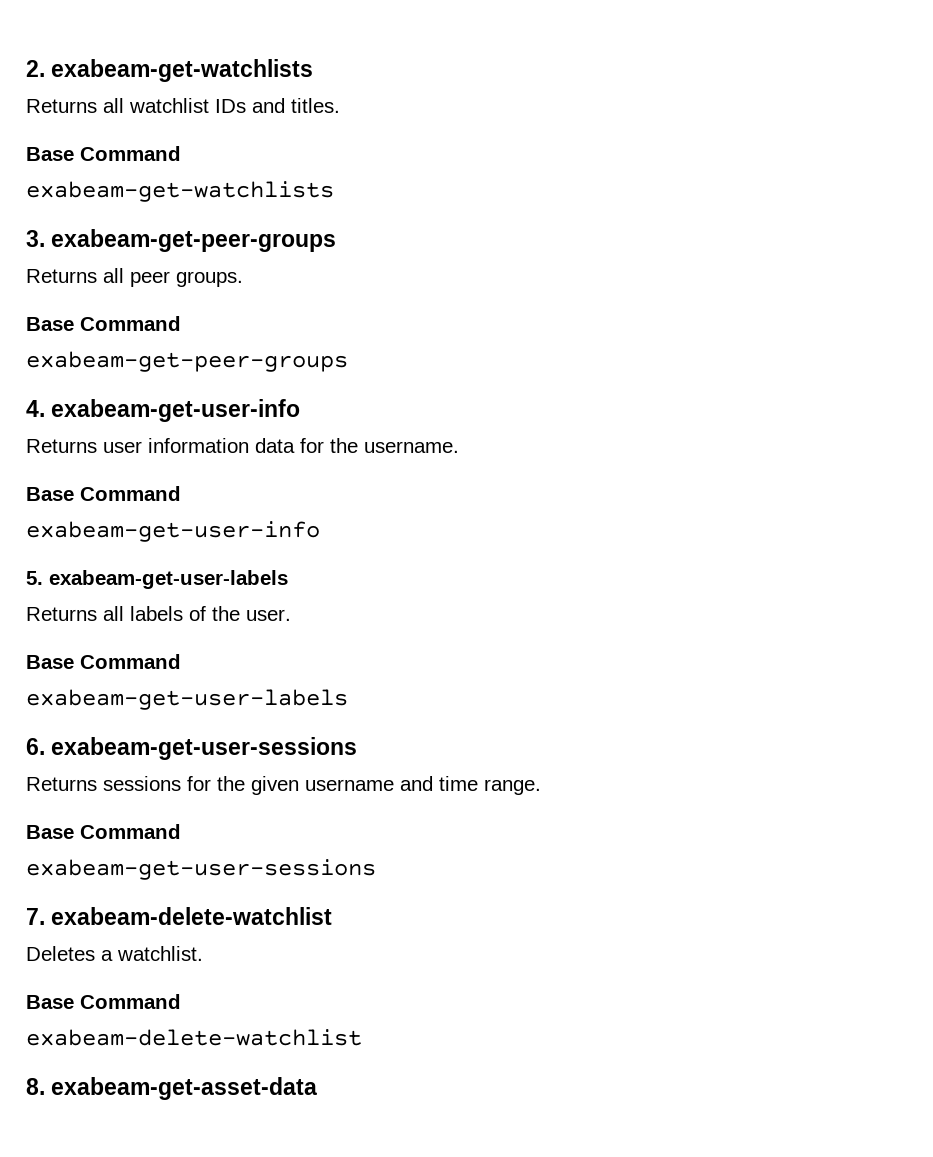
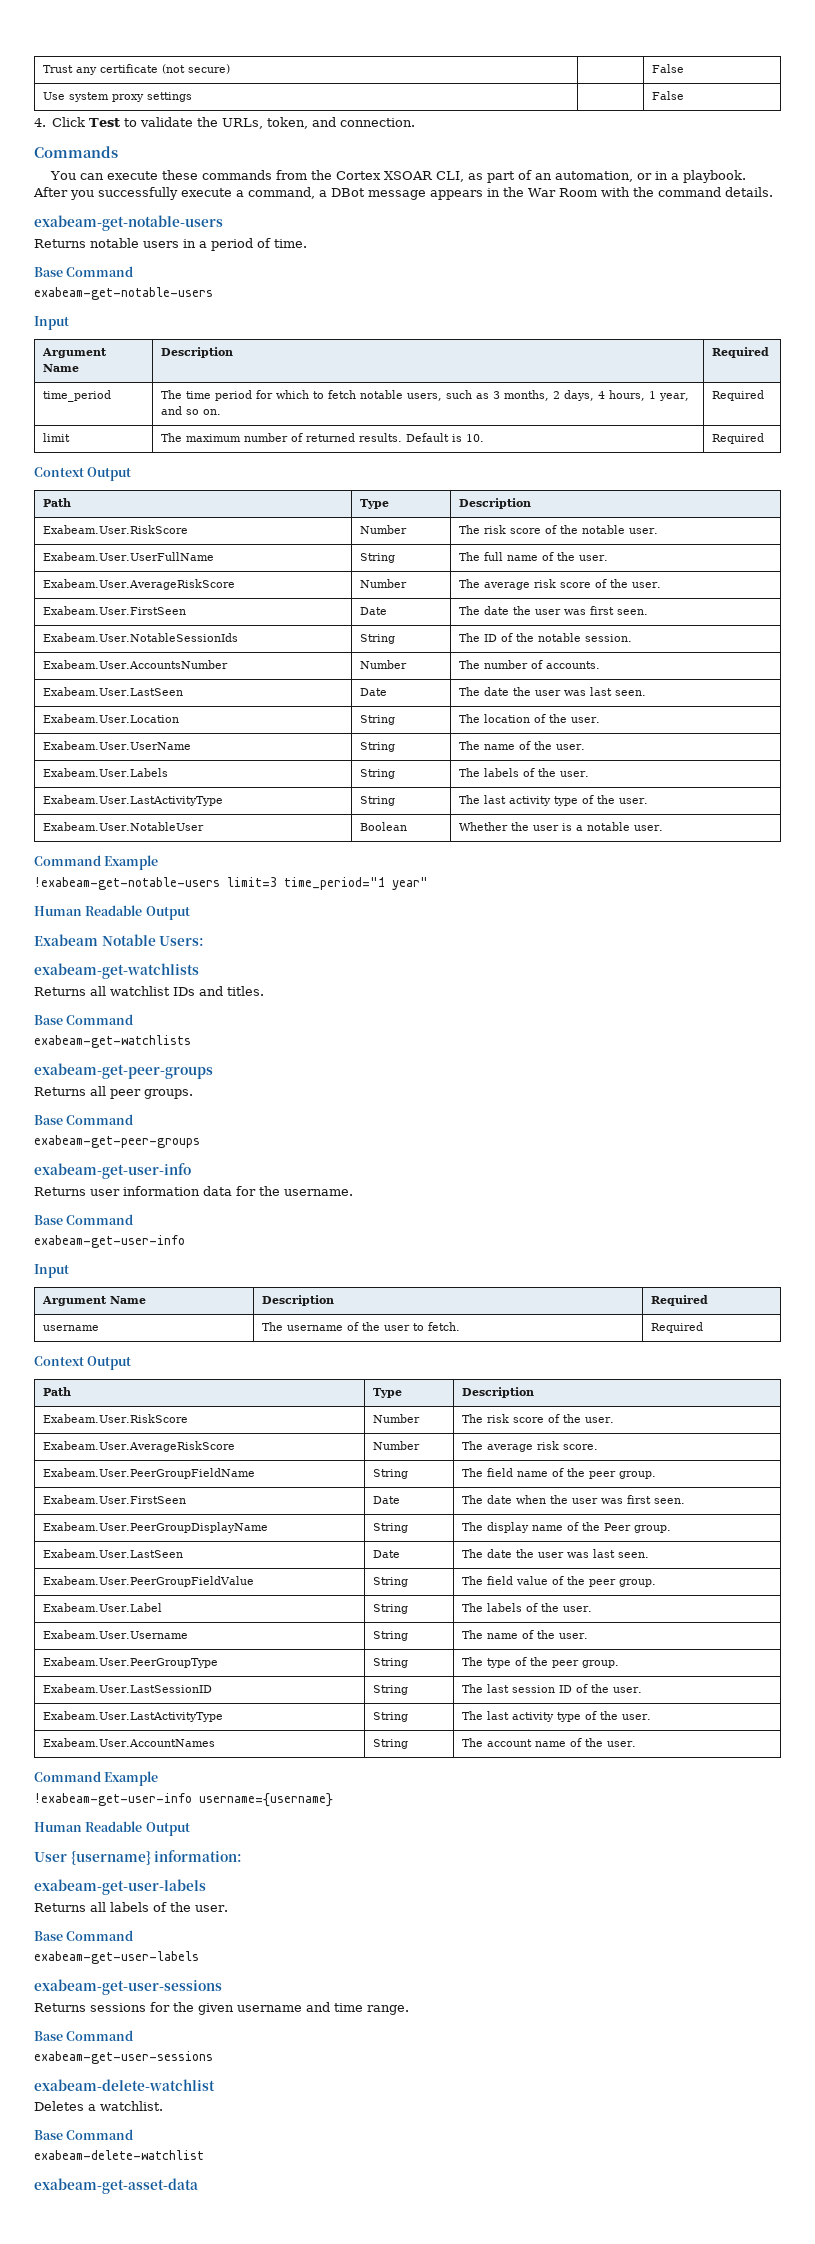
[26,60,45,77] 2. -> [43,64,231,75] [652,64,685,73] [43,92,193,102] [652,91,685,100] [34,117,416,129] [34,146,118,158] [50,170,747,183] [33,187,773,200] [34,215,223,231] [34,238,307,251] [34,266,134,277] [34,287,213,300] [34,316,69,330] [42,348,108,358] [43,364,80,372] [161,347,234,358] [712,347,770,358] [43,390,112,402] [161,390,690,401] [161,406,222,415] [712,390,765,401] [43,433,71,442] [161,433,485,442] [712,433,765,444] [34,467,132,481] [43,498,72,507] [360,499,390,509] [459,498,532,509] [43,525,189,534] [360,525,408,534] [459,525,659,534] [43,552,215,561] [360,553,396,563] [459,552,609,561] [43,579,236,590] [360,579,408,588] [459,579,662,590] [43,606,187,615] [360,607,388,615] [459,606,649,615] [43,633,239,642] [360,634,396,644] [459,633,633,642] [43,660,229,669] [360,660,408,669] [459,660,601,669] [43,687,184,696] [360,688,388,696] [459,687,647,696] [43,714,180,723] [360,715,396,725] [459,714,601,723] [43,741,192,750] [360,742,396,752] [459,741,586,750] [43,768,169,777] [360,769,396,779] [459,768,590,777] [43,795,224,806] [360,796,396,806] [459,795,649,806] [43,822,205,831] [360,822,408,831] [459,822,664,831] [34,855,159,870] [34,877,428,890] [34,905,190,920] [34,934,205,946] Trust any certificate (not secure) | | False // Use system proxy settings | | False // 4. Click Test to validate the URLs, token, and connection. // Commands // You can execute these commands from the Cortex XSOAR CLI, as part of an automation, or in a playbook. After you successfully execute a command, a DBot message appears in the War Room with the command details. // exabeam-get-notable-users // Returns notable users in a period of time. // Base Command // exabeam-get-notable-users // Input // Argument Name | Description | Required // time_period | The time period for which to fetch notable users, such as 3 months, 2 days, 4 hours, 1 year, and so on. | Required // limit | The maximum number of returned results. Default is 10. | Required // Context Output // Path | Type | Description // Exabeam.User.RiskScore | Number | The risk score of the notable user. // Exabeam.User.UserFullName | String | The full name of the user. // Exabeam.User.AverageRiskScore | Number | The average risk score of the user. // Exabeam.User.FirstSeen | Date | The date the user was first seen. // Exabeam.User.NotableSessionIds | String | The ID of the notable session. // Exabeam.User.AccountsNumber | Number | The number of accounts. // Exabeam.User.LastSeen | Date | The date the user was last seen. // Exabeam.User.Location | String | The location of the user. // Exabeam.User.UserName | String | The name of the user. // Exabeam.User.Labels | String | The labels of the user. // Exabeam.User.LastActivityType | String | The last activity type of the user. // Exabeam.User.NotableUser | Boolean | Whether the user is a notable user. // Command Example // !exabeam-get-notable-users limit=3 time_period="1 year" // Human Readable Output // Exabeam Notable Users: //
[26,230,45,247] 3. -> (191, 1041) none
[26,400,45,417] 4. -> (200, 1141) none
[26,571,43,585] 5. -> [34,1264,69,1278] [42,1296,147,1306] [262,1295,335,1306] [651,1295,709,1306] [43,1325,100,1331] [262,1322,461,1331] [651,1322,704,1333] [34,1356,132,1370] [43,1387,72,1396] [373,1388,403,1398] [462,1387,535,1398] [43,1414,189,1423] [373,1414,421,1423] [462,1414,615,1423] [43,1441,236,1452] [373,1441,421,1450] [462,1441,599,1452] [43,1468,256,1479] [373,1469,409,1479] [462,1468,657,1479] [43,1495,187,1504] [373,1496,401,1504] [462,1495,686,1504] [43,1522,269,1533] [373,1523,409,1533] [462,1522,672,1533] [43,1549,184,1558] [373,1550,401,1558] [462,1549,650,1558] [43,1576,255,1587] [373,1577,409,1587] [462,1576,657,1587] [43,1603,163,1612] [373,1604,409,1614] [462,1603,593,1612] [43,1630,189,1639] [373,1631,409,1641] [462,1630,589,1639] [43,1657,219,1668] [373,1658,409,1668] [462,1657,620,1668] [43,1684,213,1693] [373,1685,409,1695] [462,1684,643,1693] [43,1711,224,1722] [373,1712,409,1722] [462,1711,652,1722] [43,1738,216,1747] [373,1739,409,1749] [462,1738,637,1747] [34,1771,159,1786] [34,1793,333,1807] [34,1821,190,1836] [34,1850,243,1865] Input // Argument Name | Description | Required // username | The username of the user to fetch. | Required // Context Output // Path | Type | Description // Exabeam.User.RiskScore | Number | The risk score of the user. // Exabeam.User.AverageRiskScore | Number | The average risk score. // Exabeam.User.PeerGroupFieldName | String | The field name of the peer group. // Exabeam.User.FirstSeen | Date | The date when the user was first seen. // Exabeam.User.PeerGroupDisplayName | String | The display name of the Peer group. // Exabeam.User.LastSeen | Date | The date the user was last seen. // Exabeam.User.PeerGroupFieldValue | String | The field value of the peer group. // Exabeam.User.Label | String | The labels of the user. // Exabeam.User.Username | String | The name of the user. // Exabeam.User.PeerGroupType | String | The type of the peer group. // Exabeam.User.LastSessionID | String | The last session ID of the user. // Exabeam.User.LastActivityType | String | The last activity type of the user. // Exabeam.User.AccountNames | String | The account name of the user. // Command Example // !exabeam-get-user-info username={username} // Human Readable Output // User {username} information: //
[26,738,45,755] 6. -> (199, 1957) none
[26,908,45,925] 7. -> (213, 2057) none
[26,1078,45,1095] 8. -> (204, 2155) none

